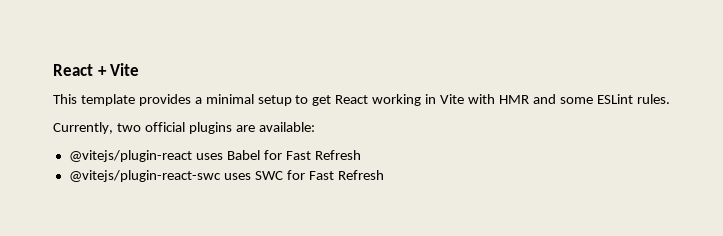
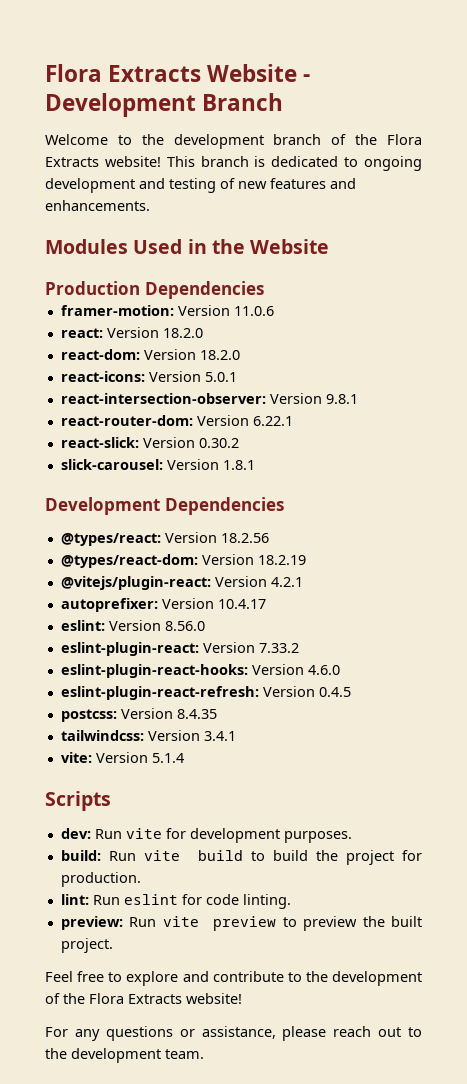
[53,63,140,76] [53,94,670,106] [53,122,315,134] [68,150,361,162] [68,170,384,182] React + Vite // This template provides a minimal setup to get React working in Vite with HMR and some ESLint rules. // Currently, two official plugins are available: // @vitejs/plugin-react uses Babel for Fast Refresh // @vitejs/plugin-react-swc uses SWC for Fast Refresh -> [45,64,311,82] [45,93,284,117] [45,134,422,149] [45,156,422,171] [45,178,356,193] [45,200,150,211] [45,239,330,254] [45,281,264,299] [60,305,274,316] [60,327,203,338] [60,349,240,360] [60,371,237,382] [60,393,358,404] [60,415,293,426] [60,437,239,448] [60,459,255,470] [45,497,284,515] [60,532,269,546] [60,554,306,568] [60,576,303,590] [60,598,266,612] [60,620,205,631] [60,642,299,656] [60,664,340,678] [60,686,351,700] [60,708,217,722] [60,730,236,741] [60,752,184,763] [45,791,111,811] [60,828,352,843] [60,850,422,865] [60,872,141,887] [60,894,291,909] [60,916,422,931] [60,938,113,953] [45,971,422,986] [45,993,242,1004] [45,1026,422,1041] [45,1048,204,1063] Flora Extracts Website - Development Branch // Welcome to the development branch of the Flora Extracts website! This branch is dedicated to ongoing development and testing of new features and enhancements. // Modules Used in the Website // Production Dependencies // framer-motion: Version 11.0.6 // react: Version 18.2.0 // react-dom: Version 18.2.0 // react-icons: Version 5.0.1 // react-intersection-observer: Version 9.8.1 // react-router-dom: Version 6.22.1 // react-slick: Version 0.30.2 // slick-carousel: Version 1.8.1 // Development Dependencies // @types/react: Version 18.2.56 // @types/react-dom: Version 18.2.19 // @vitejs/plugin-react: Version 4.2.1 // autoprefixer: Version 10.4.17 // eslint: Version 8.56.0 // eslint-plugin-react: Version 7.33.2 // eslint-plugin-react-hooks: Version 4.6.0 // eslint-plugin-react-refresh: Version 0.4.5 // postcss: Version 8.4.35 // tailwindcss: Version 3.4.1 // vite: Version 5.1.4 // Scripts // dev: Run vite for development purposes. // build: Run vite build to build the project for production. // lint: Run eslint for code linting. // preview: Run vite preview to preview the built project. // Feel free to explore and contribute to the development of the Flora Extracts website! // For any questions or assistance, please reach out to the development team.

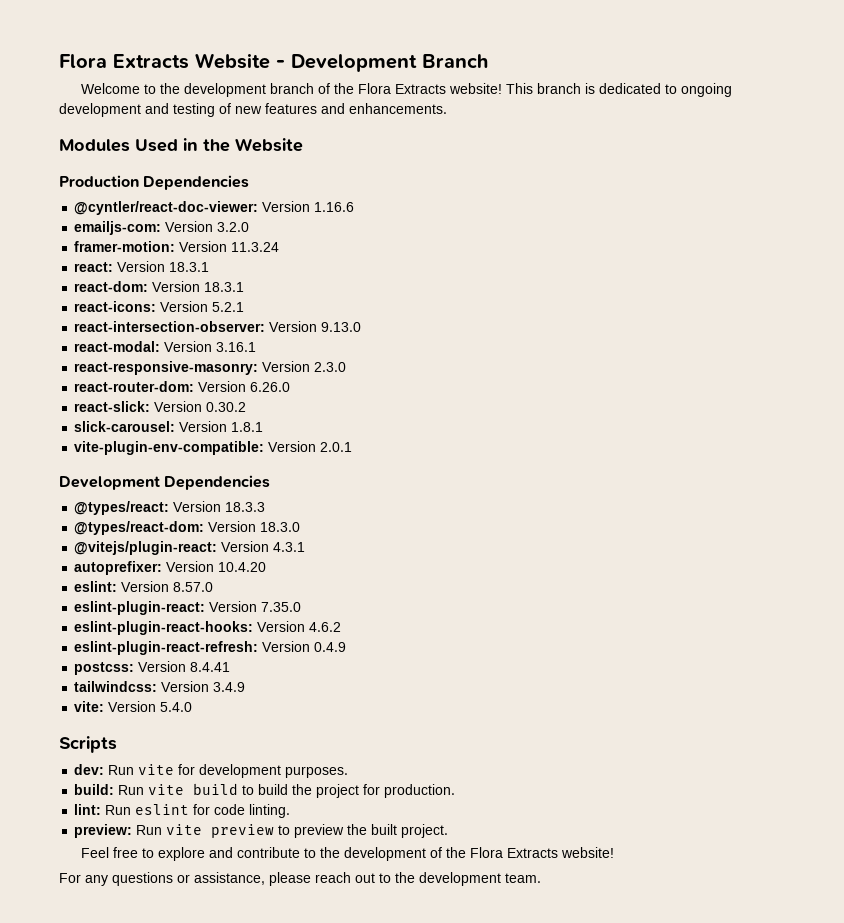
(264, 290) none -> [74,201,355,215] [74,221,250,235] // @cyntler/react-doc-viewer: Version 1.16.6 // emailjs-com: Version 3.2.0
[233,306,274,316] 11.0.6 -> [231,242,280,252] 11.3.24
[162,328,203,338] 18.2.0 -> [169,262,210,272] 18.3.1
[199,350,240,360] 18.2.0 -> [204,282,245,292] 18.3.1
[204,372,237,382] 5.0.1 -> [212,302,245,312] 5.2.1
[325,394,358,404] 9.8.1 -> [321,322,362,332] [74,341,257,352] [74,361,347,375] 9.13.0 // react-modal: Version 3.16.1 // react-responsive-masonry: Version 2.3.0
[252,416,293,426] 6.22.1 -> [250,382,291,392] 6.26.0
(255, 465) none -> [74,441,353,455] // vite-plugin-env-compatible: Version 2.0.1
[220,533,269,543] 18.2.56 -> [225,502,266,512] 18.3.3
[257,555,306,565] 18.2.19 -> [260,522,301,532] 18.3.0
[270,577,303,587] 4.2.1 -> [273,542,306,552] 4.3.1
[217,599,266,609] 10.4.17 -> [218,562,267,572] 10.4.20
[164,621,205,631] 8.56.0 -> [173,582,214,592] 8.57.0
[258,643,299,653] 7.33.2 -> [261,602,302,612] 7.35.0
[307,665,340,675] 4.6.0 -> [309,622,342,632] 4.6.2
[318,687,351,697] 0.4.5 -> [314,642,347,652] 0.4.9
[176,709,217,719] 8.4.35 -> [190,662,231,672] 8.4.41
[203,731,236,741] 3.4.1 -> [213,682,246,692] 3.4.9
[151,753,184,763] 5.1.4 -> [160,702,193,712] 5.4.0

